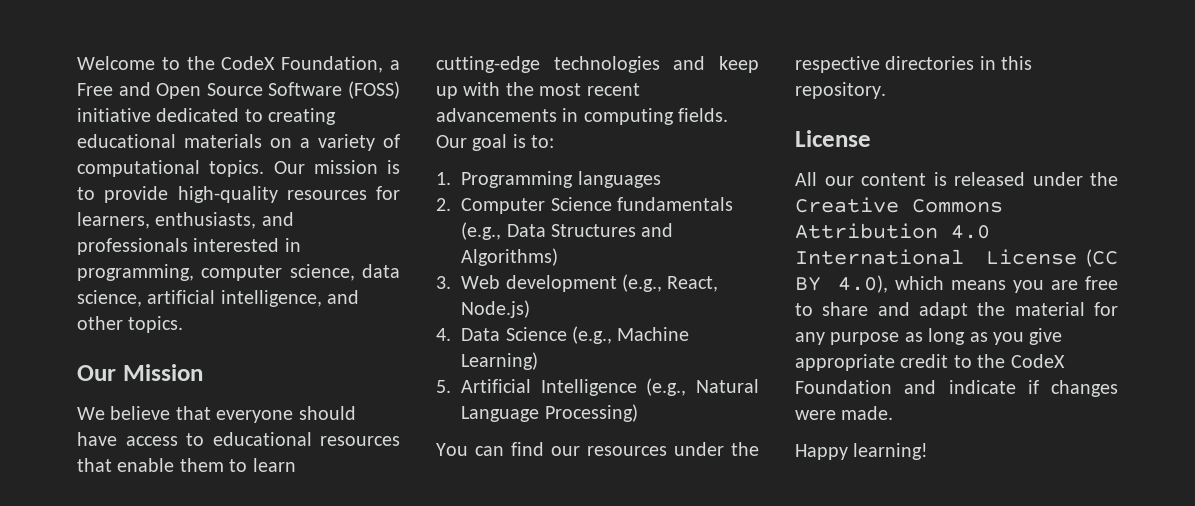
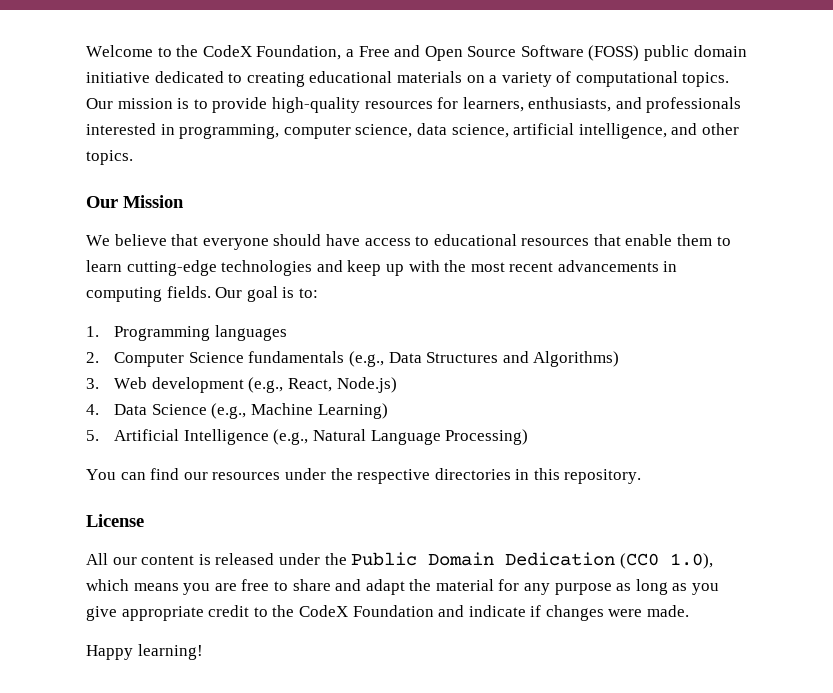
(400, 90) none -> [644,45,747,61] public domain
[795,197,1003,213] [795,223,990,239] [795,249,1118,267] [795,275,888,293] Creative Commons Attribution 4.0 International License (CC BY 4.0), -> [351,552,713,569] Public Domain Dedication (CC0 1.0),

